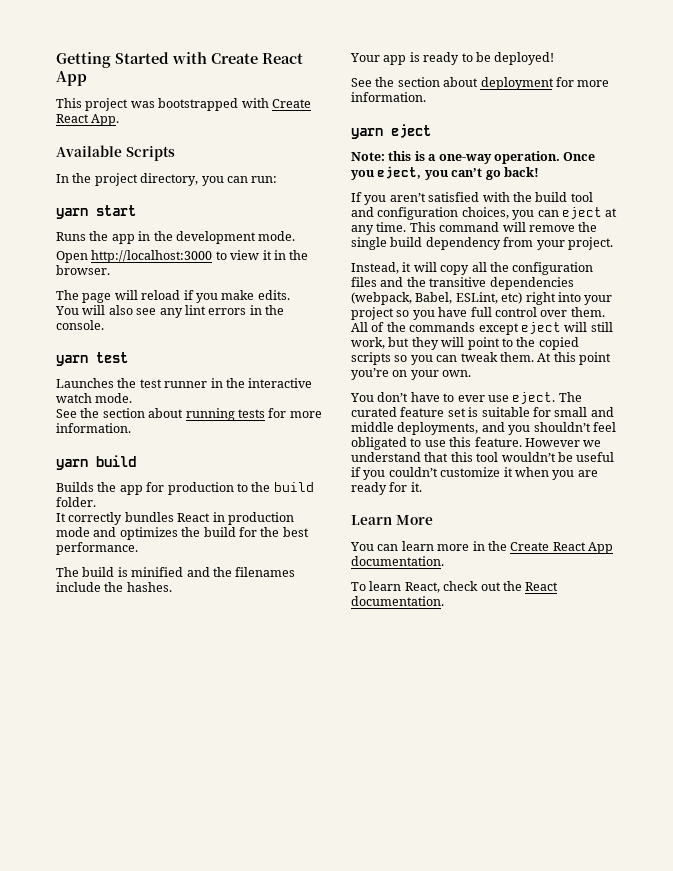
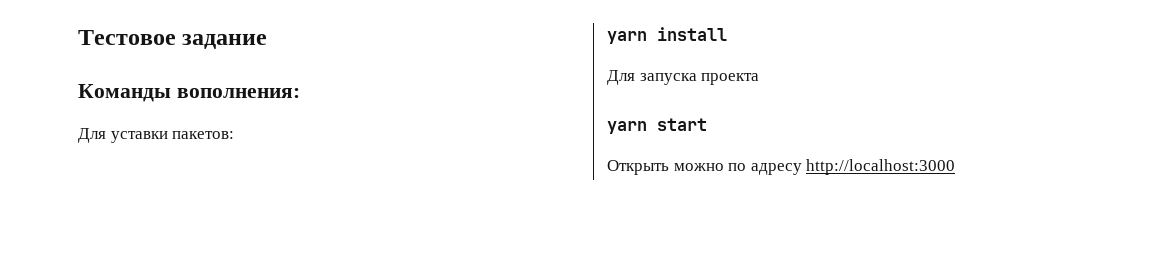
[56,52,303,68] [56,71,87,86] [56,98,311,111] [56,114,120,126] [56,145,175,161] [56,173,278,186] [56,205,136,219] [56,231,296,244] [56,250,309,263] [56,265,110,275] [56,290,290,303] [55,305,284,318] [56,320,104,330] [56,352,128,366] [56,378,313,388] [56,393,133,403] [56,408,322,421] [56,423,131,433] [56,455,136,470] [56,482,314,495] [56,497,96,507] [56,512,294,525] [56,527,309,540] [56,542,138,555] [56,567,296,577] [56,582,172,592] [350,52,555,65] [351,77,610,90] [351,92,426,102] [351,124,431,139] [351,151,596,164] [351,166,539,180] [351,192,593,205] [351,207,618,220] [351,222,598,235] [351,237,613,250] [351,262,594,275] [351,277,574,290] [351,292,613,305] [351,307,605,320] [351,322,613,335] [351,337,579,350] [351,352,611,365] [351,368,472,380] [350,392,582,404] [351,407,614,417] [351,422,616,435] [351,437,602,450] [351,452,615,462] [351,467,598,480] [351,482,422,495] [351,515,433,525] [350,541,613,554] [351,556,444,566] [351,581,559,593] [351,596,444,606] Getting Started with Create React App // This project was bootstrapped with Create React App. // Available Scripts // In the project directory, you can run: // yarn start // Runs the app in the development mode. // Open http://localhost:3000 to view it in the browser. // The page will reload if you make edits. // You will also see any lint errors in the console. // yarn test // Launches the test runner in the interactive watch mode. // See the section about running tests for more information. // yarn build // Builds the app for production to the build folder. // It correctly bundles React in production mode and optimizes the build for the best performance. // The build is minified and the filenames include the hashes. // Your app is ready to be deployed! // See the section about deployment for more information. // yarn eject // Note: this is a one-way operation. Once you eject, you can’t go back! // If you aren’t satisfied with the build tool and configuration choices, you can eject at any time. This command will remove the single build dependency from your project. // Instead, it will copy all the configuration files and the transitive dependencies (webpack, Babel, ESLint, etc) right into your project so you have full control over them. All of the commands except eject will still work, but they will point to the copied scripts so you can tweak them. At this point you’re on your own. // You don’t have to ever use eject. The curated feature set is suitable for small and middle deployments, and you shouldn’t feel obligated to use this feature. However we understand that this tool wouldn’t be useful if you couldn’t customize it when you are ready for it. // Learn More // You can learn more in the Create React App documentation. // To learn React, check out the React documentation. -> [78,30,268,49] [78,84,300,102] [78,128,235,143] [607,27,727,44] [607,70,760,85] [607,118,707,134] [607,159,956,175] Тестовое задание // Команды вополнения: // Для уставки пакетов: // yarn install // Для запуска проекта // yarn start // Открыть можно по адресу http://localhost:3000

